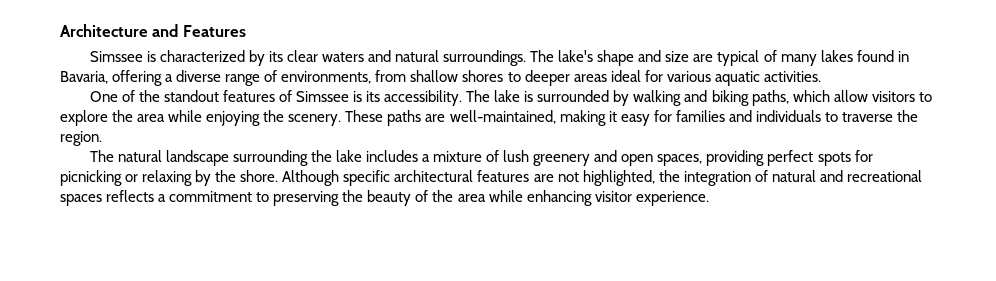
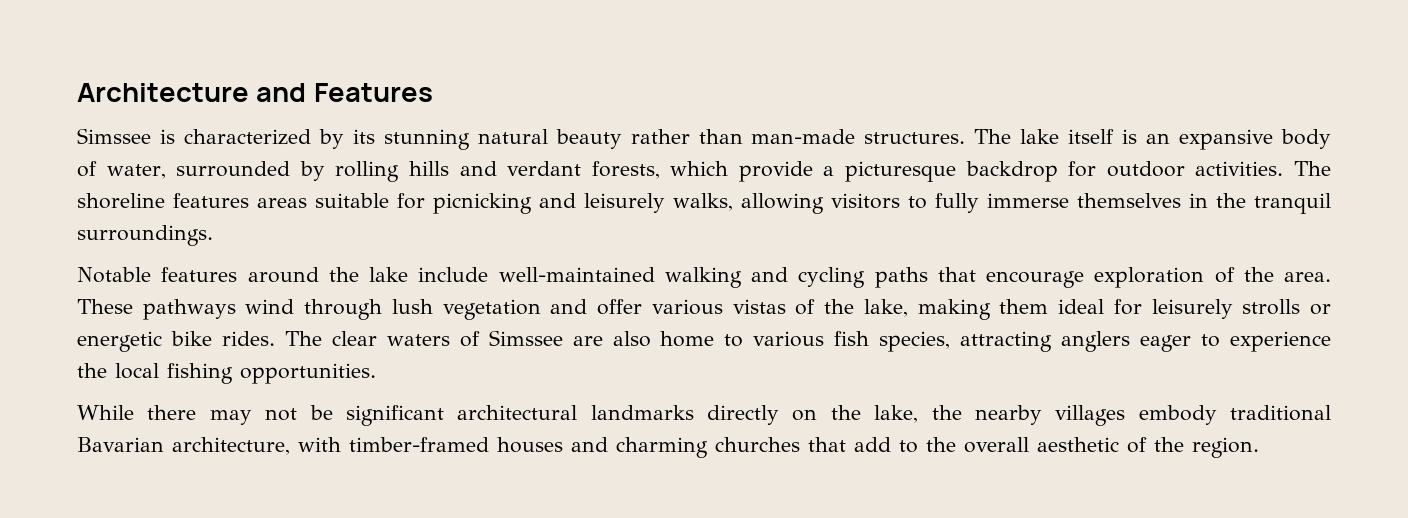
[286,50,909,66] [60,70,821,86] [89,90,932,106] [60,110,918,126] [60,131,102,146] [89,150,873,166] [60,170,922,186] [60,190,709,206] clear waters and natural surroundings. The lake's shape and size are typical of many lakes found in Bavaria, offering a diverse range of environments, from shallow shores to deeper areas ideal for various aquatic activities. // One of the standout features of Simssee is its accessibility. The lake is surrounded by walking and biking paths, which allow visitors to explore the area while enjoying the scenery. These paths are well-maintained, making it easy for families and individuals to traverse the region. // The natural landscape surrounding the lake includes a mixture of lush greenery and open spaces, providing perfect spots for picnicking or relaxing by the shore. Although specific architectural features are not highlighted, the integration of natural and recreational spaces reflects a commitment to preserving the beauty of the area while enhancing visitor experience. -> [383,129,1331,150] [77,161,1332,182] [77,193,1331,214] [77,225,213,246] [77,267,1331,288] [77,299,1331,320] [77,330,1332,352] [77,363,376,384] [77,405,1331,426] [77,437,1259,458] stunning natural beauty rather than man-made structures. The lake itself is an expansive body of water, surrounded by rolling hills and verdant forests, which provide a picturesque backdrop for outdoor activities. The shoreline features areas suitable for picnicking and leisurely walks, allowing visitors to fully immerse themselves in the tranquil surroundings. // Notable features around the lake include well-maintained walking and cycling paths that encourage exploration of the area. These pathways wind through lush vegetation and offer various vistas of the lake, making them ideal for leisurely strolls or energetic bike rides. The clear waters of Simssee are also home to various fish species, attracting anglers eager to experience the local fishing opportunities. // While there may not be significant architectural landmarks directly on the lake, the nearby villages embody traditional Bavarian architecture, with timber-framed houses and charming churches that add to the overall aesthetic of the region.

